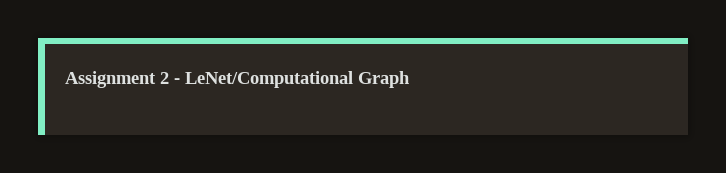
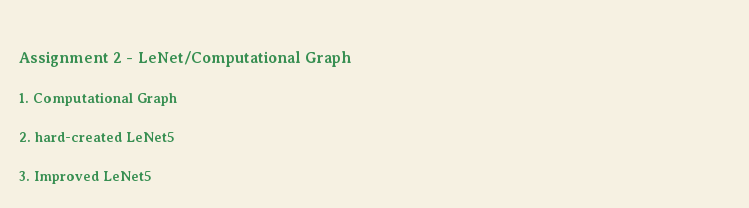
(410, 79) none -> [19,92,177,106] [19,132,175,142] [19,171,152,184] // 1. Computational Graph // 2. hard-created LeNet5 // 3. Improved LeNet5

